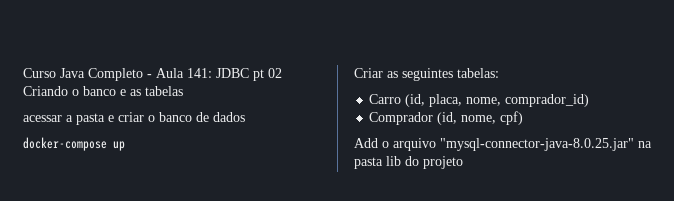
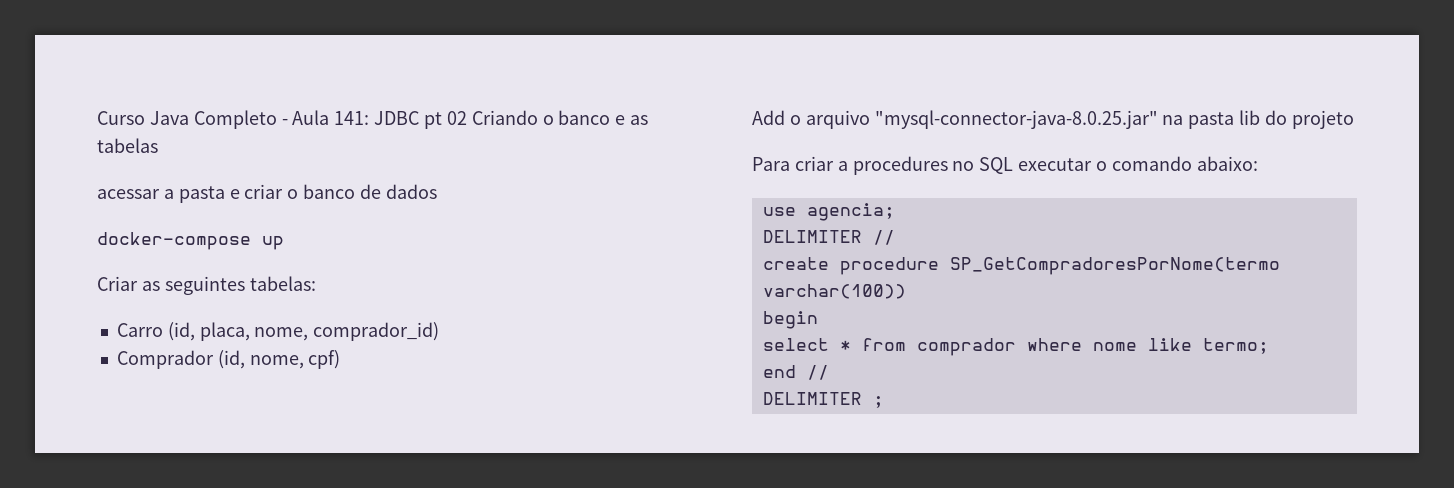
(463, 162) none -> [752,156,1258,175] [762,203,895,221] [762,230,895,245] [762,257,1280,275] [762,284,906,299] [762,311,818,329] [762,338,1269,356] [762,365,829,380] [762,392,884,408] // Para criar a procedures no SQL executar o comando abaixo: // use agencia; // DELIMITER // // create procedure SP_GetCompradoresPorNome(termo varchar(100)) // begin // select * from comprador where nome like termo; // end // // DELIMITER ;

